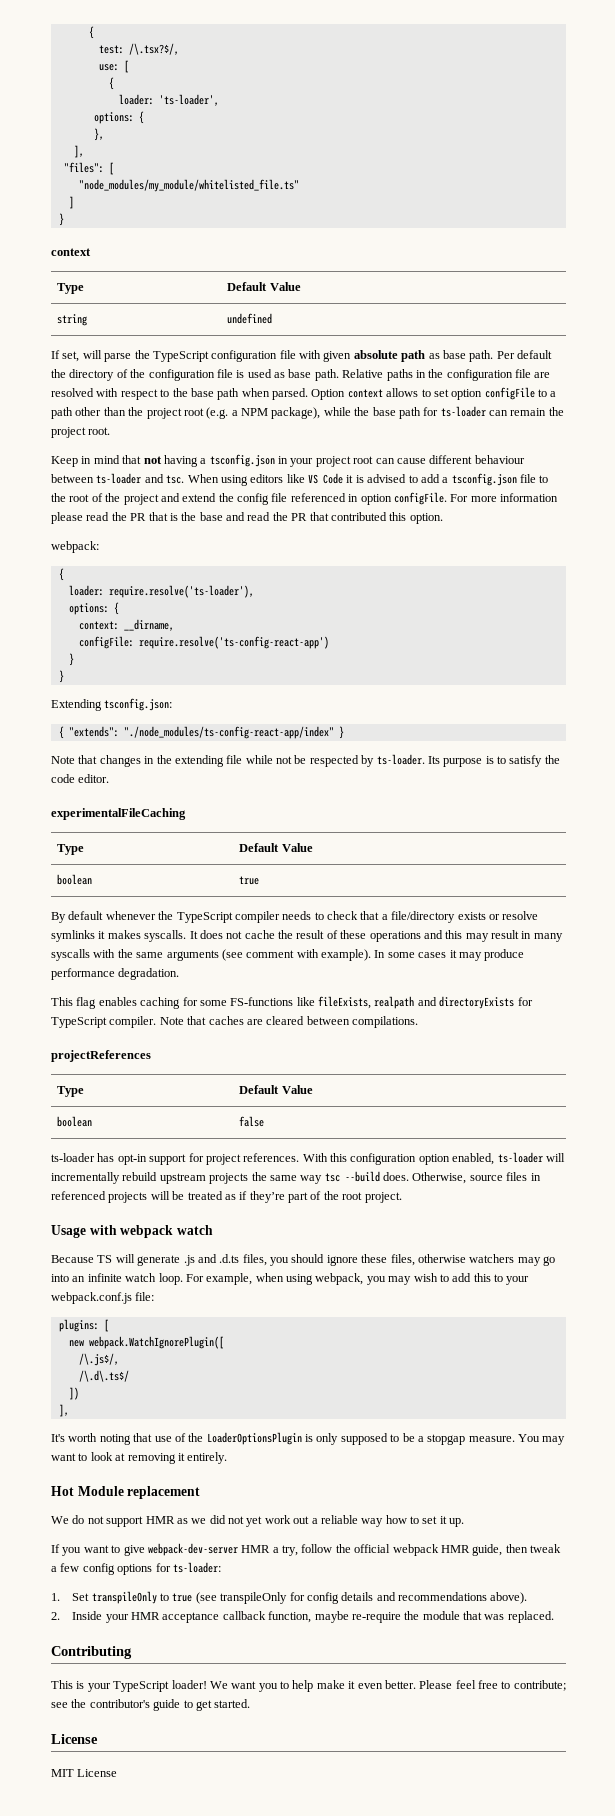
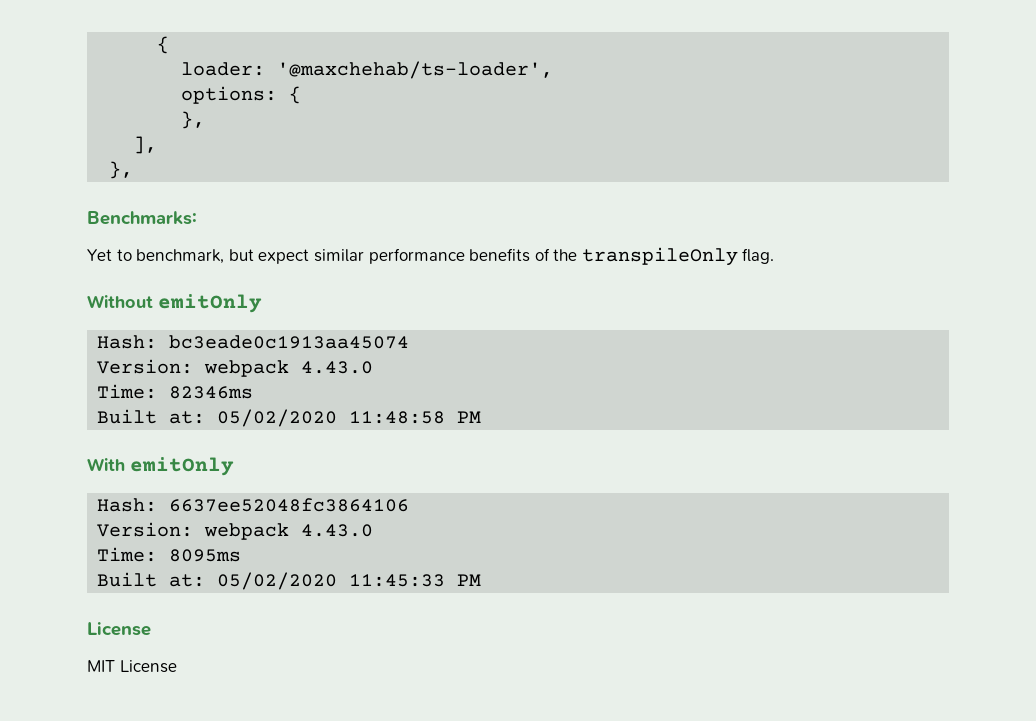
[88,26,94,39] [98,43,179,55] [98,60,129,73] [108,77,114,90] [118,94,219,106] { // test: /\.tsx?$/, // use: [ // { // loader: 'ts-loader', -> [157,36,170,54] [181,61,554,79] { // loader: '@maxchehab/ts-loader',
[63,162,114,175] [78,179,299,192] [68,196,74,209] [58,213,64,226] [51,248,91,256] [57,283,85,294] [227,282,301,291] [57,314,88,326] [227,313,273,324] [51,350,552,362] [51,369,551,381] [51,387,557,400] [51,406,564,419] [51,427,111,438] [51,454,525,467] [51,473,549,486] [51,492,558,505] [51,512,443,524] [51,541,99,553] [58,568,64,581] [68,585,254,598] [68,602,119,615] [78,619,174,631] [78,636,329,649] [68,653,74,666] [58,670,64,683] [51,698,173,711] [58,726,344,739] [51,754,560,767] [51,774,110,783] [51,808,186,820] [57,844,85,855] [239,843,313,852] [57,874,93,885] [239,876,260,885] [51,911,539,923] [51,930,563,942] [51,949,525,961] [51,968,180,980] [51,996,533,1009] [51,1016,418,1028] [51,1050,151,1062] [57,1086,85,1097] [239,1085,313,1094] [57,1116,93,1127] [239,1116,265,1127] [51,1152,565,1165] [51,1171,541,1184] [51,1191,402,1203] [51,1225,213,1238] [51,1254,555,1266] [51,1273,530,1285] [51,1292,155,1304] [58,1319,109,1332] [68,1336,224,1349] [78,1353,119,1366] [78,1370,129,1382] [68,1387,79,1400] [58,1404,69,1417] [51,1432,566,1445] [51,1452,228,1464] [51,1486,201,1499] [51,1515,465,1527] [51,1543,561,1556] [51,1562,221,1575] [51,1591,528,1604] [51,1611,554,1623] [51,1646,132,1659] [51,1680,566,1692] [51,1699,251,1711] "files": [ // "node_modules/my_module/whitelisted_file.ts" // ] // } // context // Type | Default Value // string | undefined // If set, will parse the TypeScript configuration file with given absolute path as base path. Per default the directory of the configuration file is used as base path. Relative paths in the configuration file are resolved with respect to the base path when parsed. Option context allows to set option configFile to a path other than the project root (e.g. a NPM package), while the base path for ts-loader can remain the project root. // Keep in mind that not having a tsconfig.json in your project root can cause different behaviour between ts-loader and tsc. When using editors like VS Code it is advised to add a tsconfig.json file to the root of the project and extend the config file referenced in option configFile. For more information please read the PR that is the base and read the PR that contributed this option. // webpack: // { // loader: require.resolve('ts-loader'), // options: { // context: __dirname, // configFile: require.resolve('ts-config-react-app') // } // } // Extending tsconfig.json: // { "extends": "./node_modules/ts-config-react-app/index" } // Note that changes in the extending file while not be respected by ts-loader. Its purpose is to satisfy the code editor. // experimentalFileCaching // Type | Default Value // boolean | true // By default whenever the TypeScript compiler needs to check that a file/directory exists or resolve symlinks it makes syscalls. It does not cache the result of these operations and this may result in many syscalls with the same arguments (see comment with example). In some cases it may produce performance degradation. // This flag enables caching for some FS-functions like fileExists, realpath and directoryExists for TypeScript compiler. Note that caches are cleared between compilations. // projectReferences // Type | Default Value // boolean | false // ts-loader has opt-in support for project references. With this configuration option enabled, ts-loader will incrementally rebuild upstream projects the same way tsc --build does. Otherwise, source files in referenced projects will be treated as if they’re part of the root project. // Usage with webpack watch // Because TS will generate .js and .d.ts files, you should ignore these files, otherwise watchers may go into an infinite watch loop. For example, when using webpack, you may wish to add this to your webpack.conf.js file: // plugins: [ // new webpack.WatchIgnorePlugin([ // /\.js$/, // /\.d\.ts$/ // ]) // ], // It's worth noting that use of the LoaderOptionsPlugin is only supposed to be a stopgap measure. You may want to look at removing it entirely. // Hot Module replacement // We do not support HMR as we did not yet work out a reliable way how to set it up. // If you want to give webpack-dev-server HMR a try, follow the official webpack HMR guide, then tweak a few config options for ts-loader: // 1. Set transpileOnly to true (see transpileOnly for config details and recommendations above). // 2. Inside your HMR acceptance callback function, maybe re-require the module that was replaced. // Contributing // This is your TypeScript loader! We want you to help make it even better. Please feel free to contribute; see the contributor's guide to get started. -> [109,161,134,179] [87,211,197,225] [87,247,775,266] [87,294,262,313] [97,335,410,349] [97,359,374,377] [97,384,254,399] [97,409,482,427] [87,457,234,476] [97,498,410,512] [97,522,374,540] [97,547,242,562] [97,572,482,590] }, // Benchmarks: // Yet to benchmark, but expect similar performance benefits of the transpileOnly flag. // Without emitOnly // Hash: bc3eade0c1913aa45074 // Version: webpack 4.43.0 // Time: 82346ms // Built at: 05/02/2020 11:48:58 PM // With emitOnly // Hash: 6637ee52048fc3864106 // Version: webpack 4.43.0 // Time: 8095ms // Built at: 05/02/2020 11:45:33 PM

